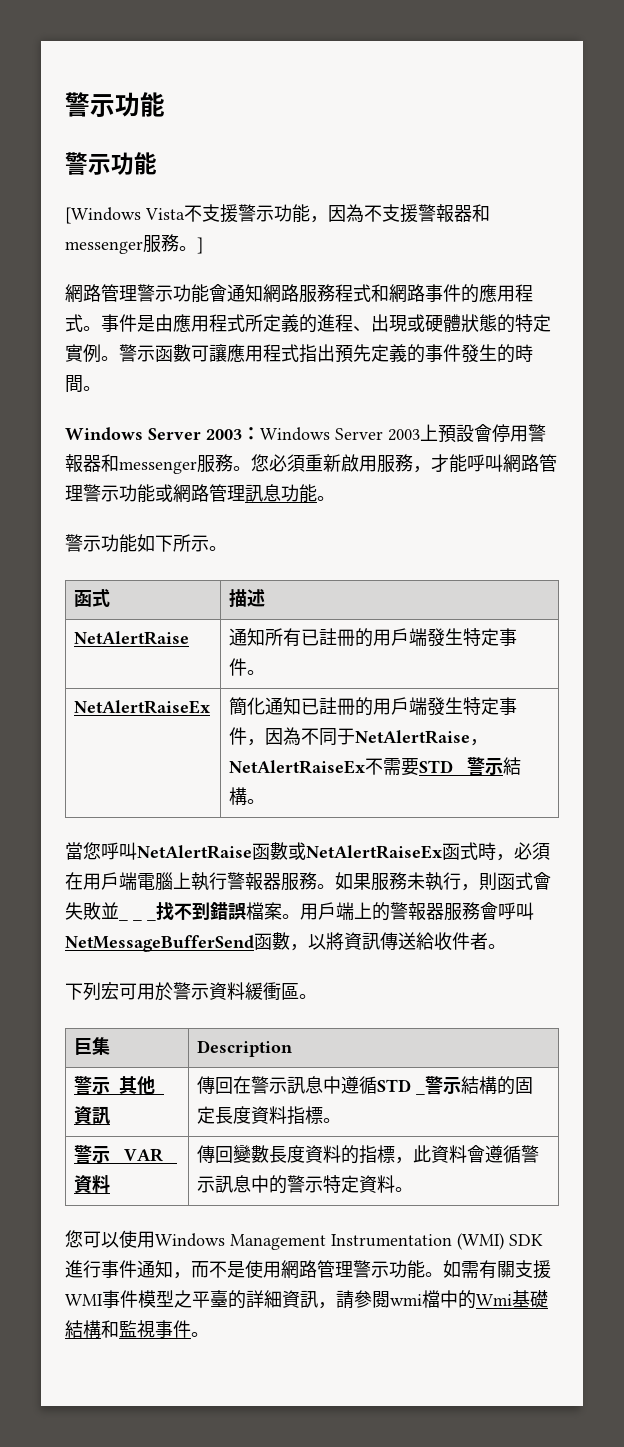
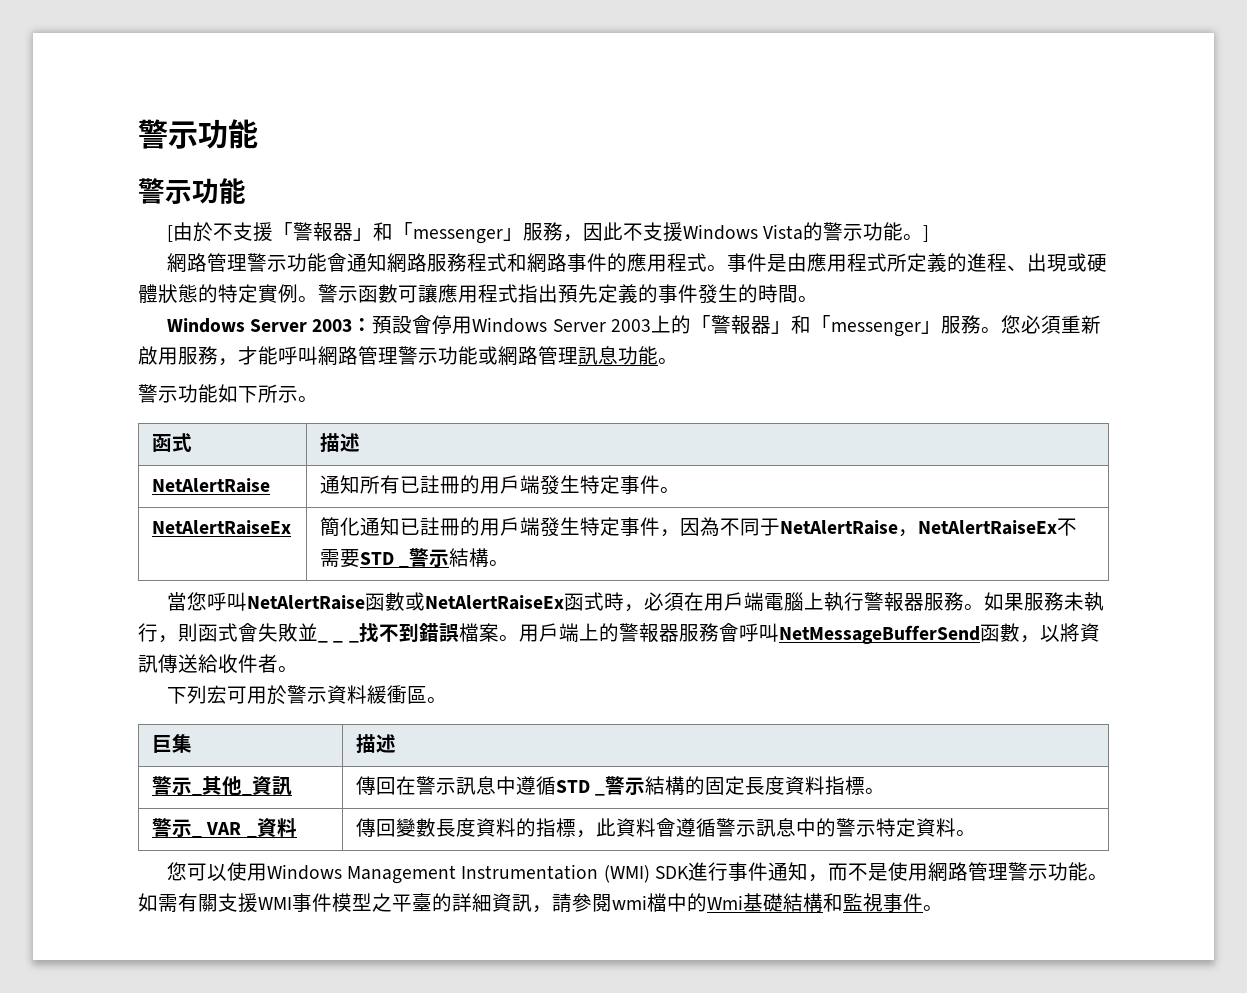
[65,204,490,224] [65,234,179,254] [Windows Vista不支援警示功能，因為不支援警報器和messenger服務 -> [166,222,904,244] [由於不支援「警報器」和「messenger」服務，因此不支援Windows Vista的警示功能
[260,424,546,443] [65,454,197,474] Windows Server 2003上預設會停用警報器和messenger -> [372,315,941,337] 預設會停用Windows Server 2003上的「警報器」和「messenger」
[197,1040,293,1057] Description -> [356,734,397,753] 描述

